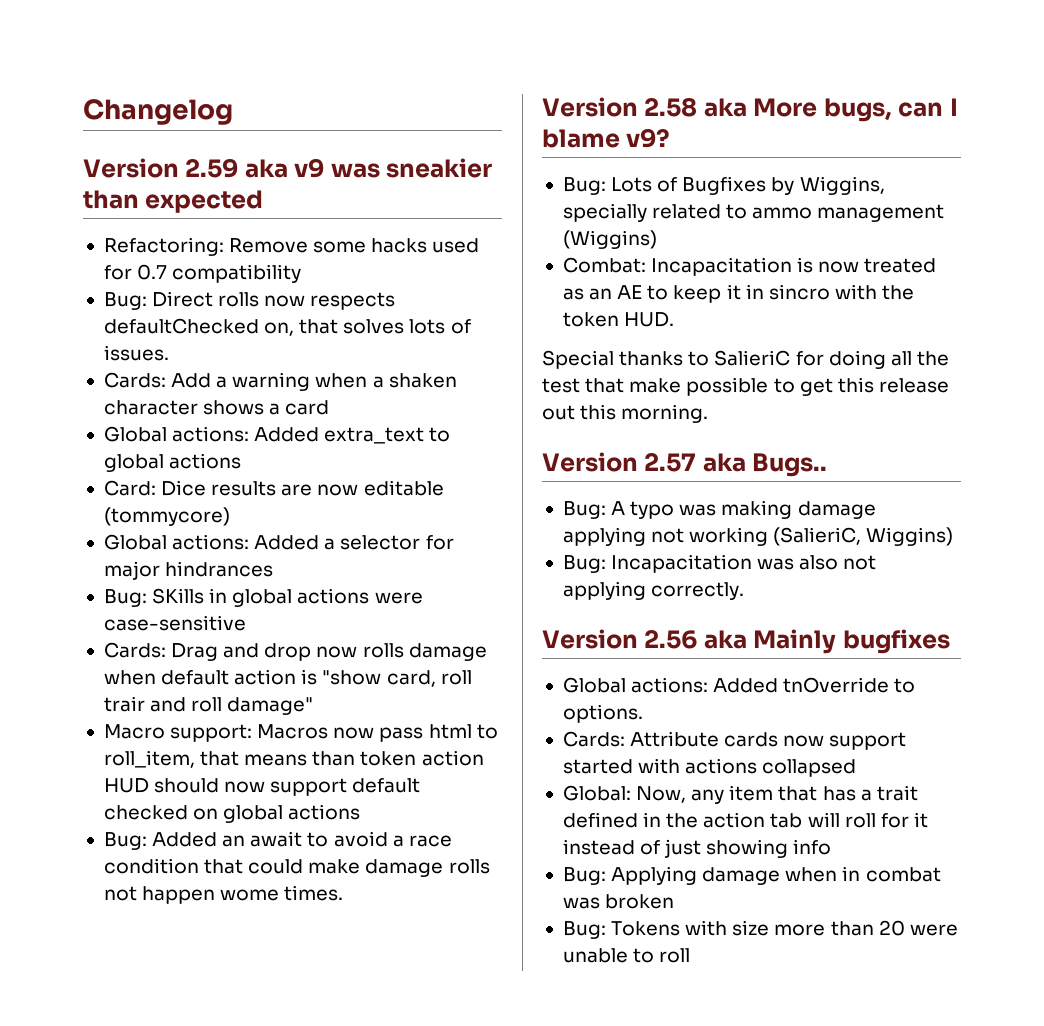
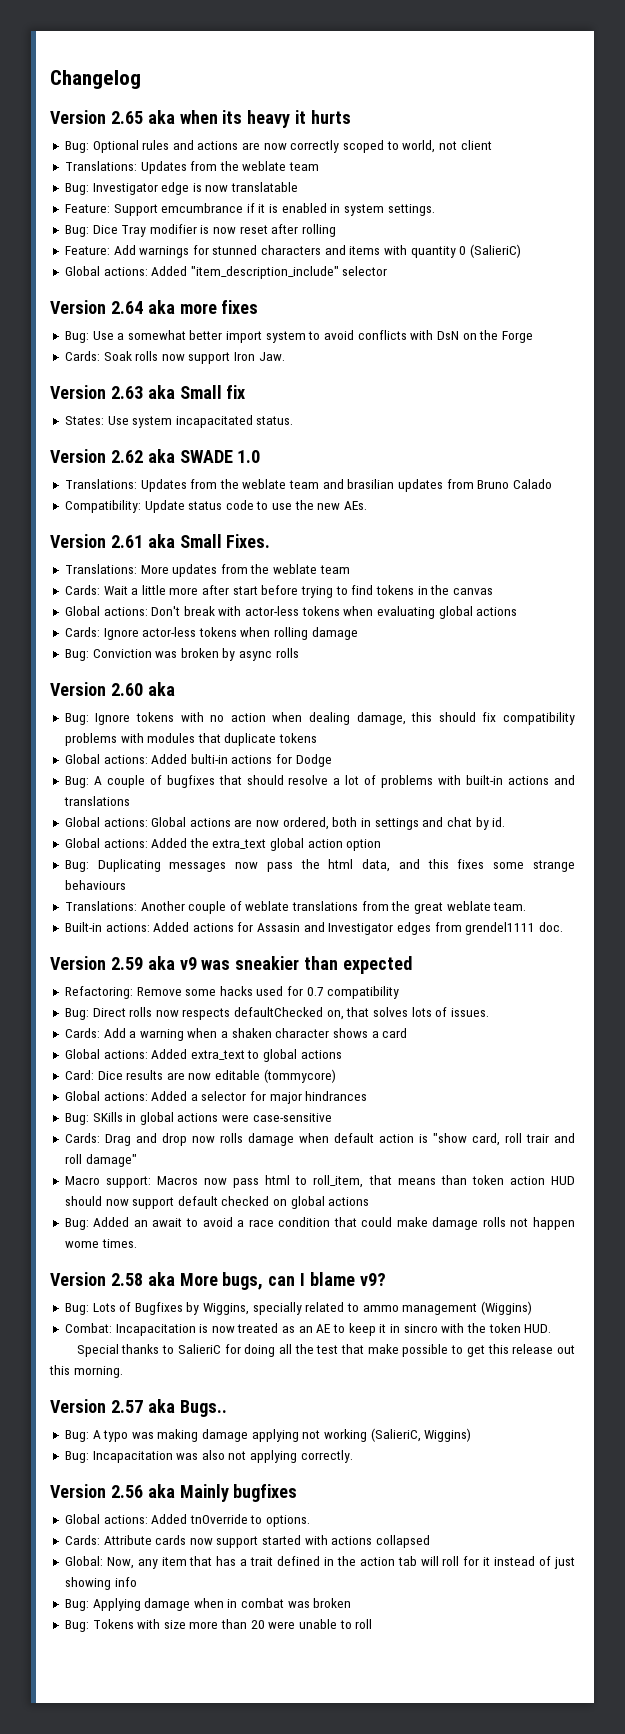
(233, 112) none -> [50,110,352,128] [64,140,492,153] [64,161,320,174] [64,182,299,195] [64,203,435,216] [64,224,337,237] [64,244,521,258] [64,266,388,279] [50,300,259,314] [64,330,533,343] [64,351,285,364] [50,385,246,399] [64,415,294,428] [50,449,261,463] [64,479,552,492] [64,500,368,513] [50,534,271,548] [64,564,350,577] [64,585,493,598] [64,606,518,619] [64,627,358,640] [64,648,299,661] [50,682,175,696] [64,712,575,725] [64,733,318,746] [64,754,332,767] [64,775,575,788] [63,796,130,806] [64,817,506,830] [64,838,382,851] [64,859,575,872] [64,880,126,890] [64,901,527,914] [64,922,563,935] // Version 2.65 aka when its heavy it hurts // Bug: Optional rules and actions are now correctly scoped to world, not client // Translations: Updates from the weblate team // Bug: Investigator edge is now translatable // Feature: Support emcumbrance if it is enabled in system settings. // Bug: Dice Tray modifier is now reset after rolling // Feature: Add warnings for stunned characters and items with quantity 0 (SalieriC) // Global actions: Added "item_description_include" selector // Version 2.64 aka more fixes // Bug: Use a somewhat better import system to avoid conflicts with DsN on the Forge // Cards: Soak rolls now support Iron Jaw. // Version 2.63 aka Small fix // States: Use system incapacitated status. // Version 2.62 aka SWADE 1.0 // Translations: Updates from the weblate team and brasilian updates from Bruno Calado // Compatibility: Update status code to use the new AEs. // Version 2.61 aka Small Fixes. // Translations: More updates from the weblate team // Cards: Wait a little more after start before trying to find tokens in the canvas // Global actions: Don't break with actor-less tokens when evaluating global actions // Cards: Ignore actor-less tokens when rolling damage // Bug: Conviction was broken by async rolls // Version 2.60 aka // Bug: Ignore tokens with no action when dealing damage, this should fix compatibility problems with modules that duplicate tokens // Global actions: Added bulti-in actions for Dodge // Bug: A couple of bugfixes that should resolve a lot of problems with built-in actions and translations // Global actions: Global actions are now ordered, both in settings and chat by id. // Global actions: Added the extra_text global action option // Bug: Duplicating messages now pass the html data, and this fixes some strange behaviours // Translations: Another couple of weblate translations from the great weblate team. // Built-in actions: Added actions for Assasin and Investigator edges from grendel1111 doc.

